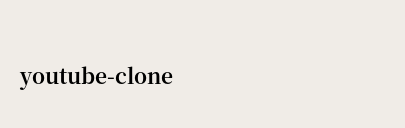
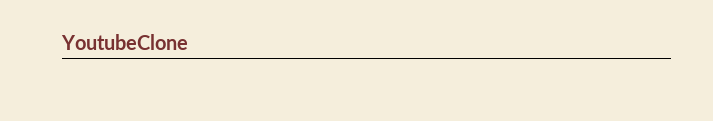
[19,66,173,90] youtube-clone -> [61,34,188,50] YoutubeClone

